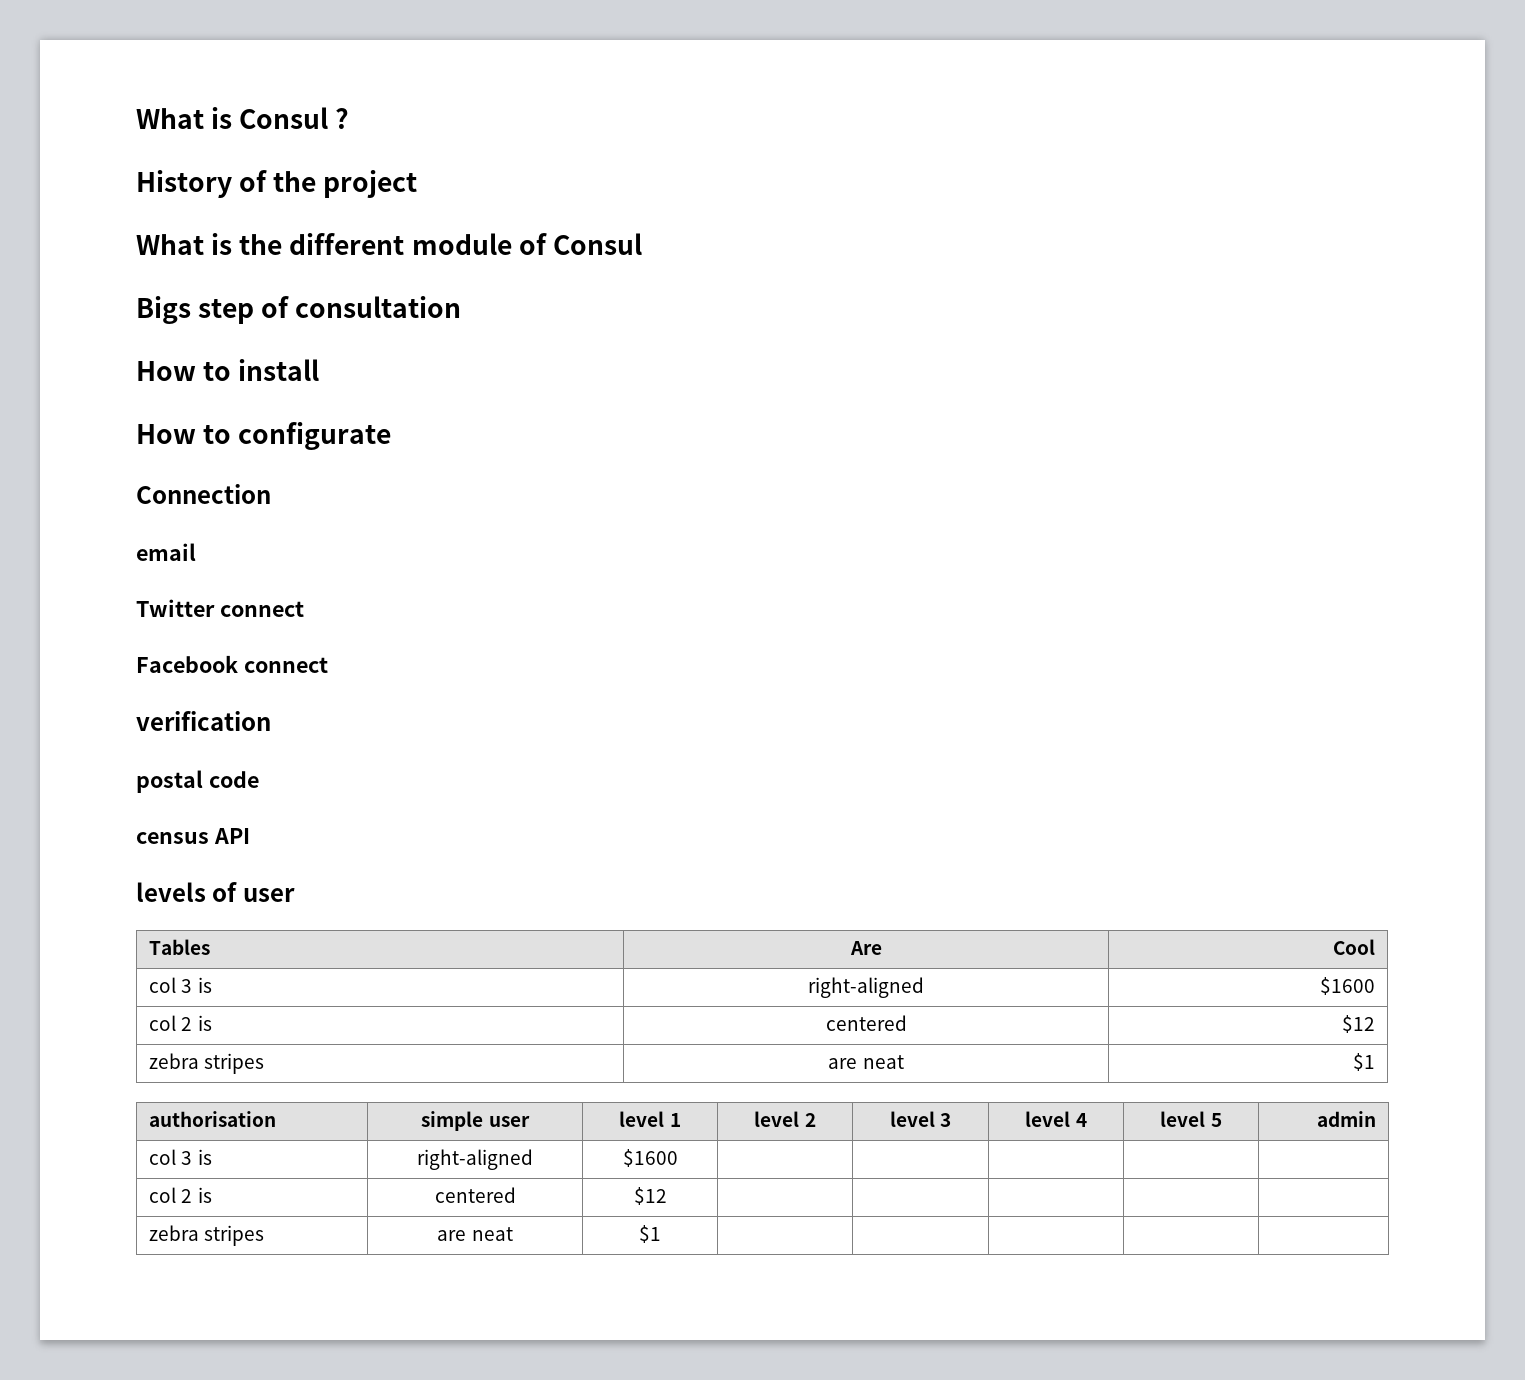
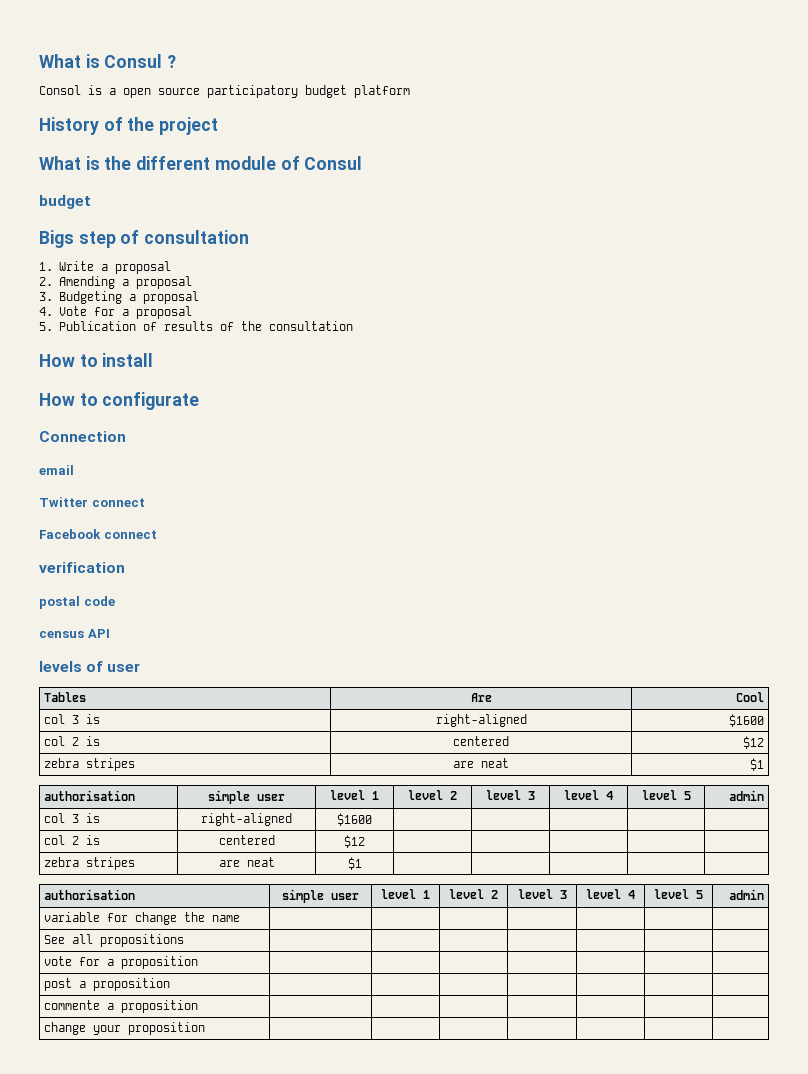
(350, 118) none -> [39,85,410,98] // Consol is a open source participatory budget platform
(642, 244) none -> [39,195,91,209] // budget
(462, 307) none -> [39,261,171,274] [39,276,192,289] [39,291,199,304] [39,306,192,319] [39,321,353,331] // 1. Write a proposal // 2. Amending a proposal // 3. Budgeting a proposal // 4. Vote for a proposal // 5. Publication of results of the consultation
(661, 1234) none -> [44,889,136,900] [282,889,359,903] [381,889,430,899] [449,889,498,899] [517,889,567,899] [586,889,635,899] [654,889,703,899] [728,889,764,900] [44,912,241,925] [44,934,185,947] [44,956,199,969] [44,978,171,991] [44,1000,199,1013] [44,1022,206,1035] // authorisation | simple user | level 1 | level 2 | level 3 | level 4 | level 5 | admin // variable for change the name | | | | | | | // See all propositions | | | | | | | // vote for a proposition | | | | | | | // post a proposition | | | | | | | // commente a proposition | | | | | | | // change your proposition | | | | | | |

